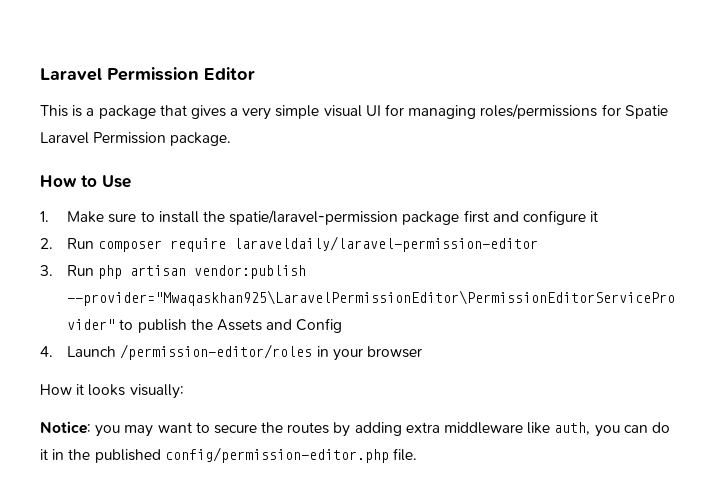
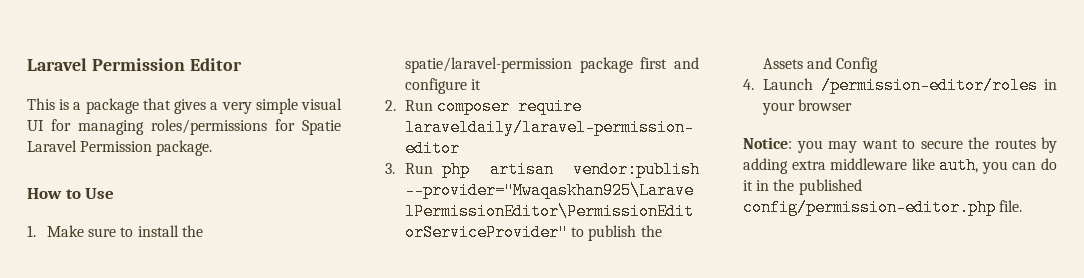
[40,384,184,399] // How it looks visually: -> (853, 105) none

